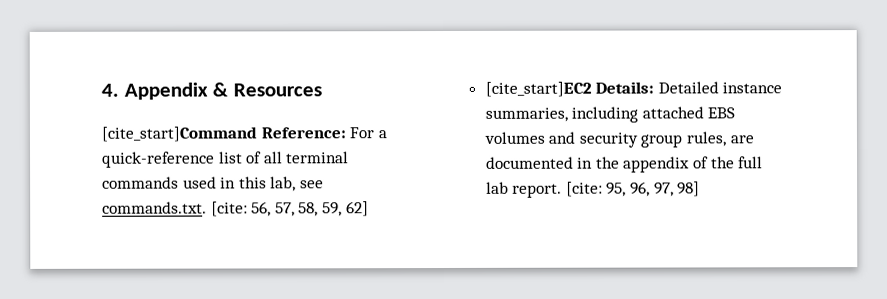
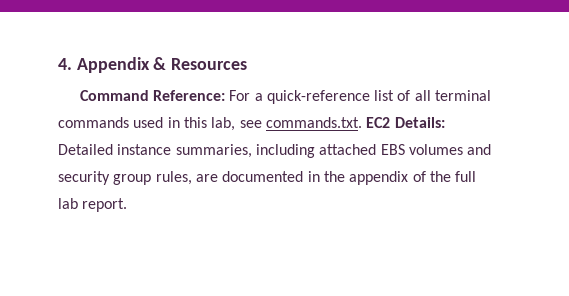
[101,126,257,142] [cite_start]Command -> [79,90,149,101] Command
[210,201,369,217] [484,81,592,97] [cite: 56, 57, 58, 59, 62] // [cite_start]EC2 -> [366,117,391,128] EC2
[565,181,701,197] [cite: 95, 96, 97, 98] -> (128, 205) none

